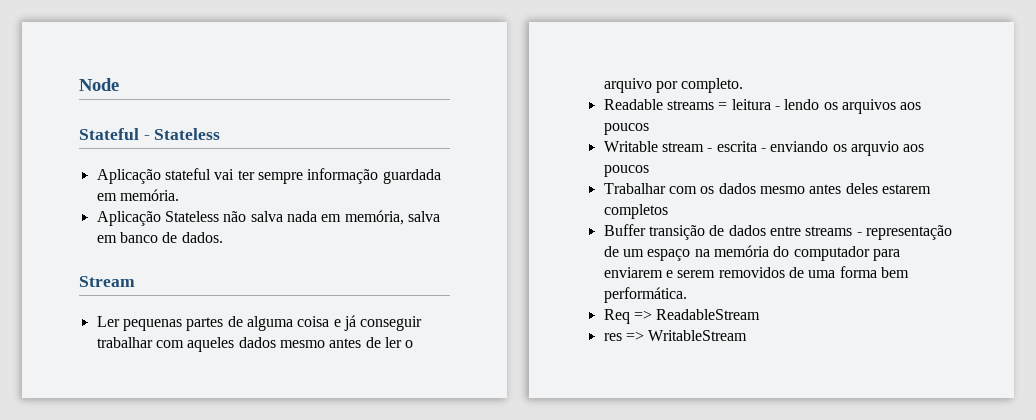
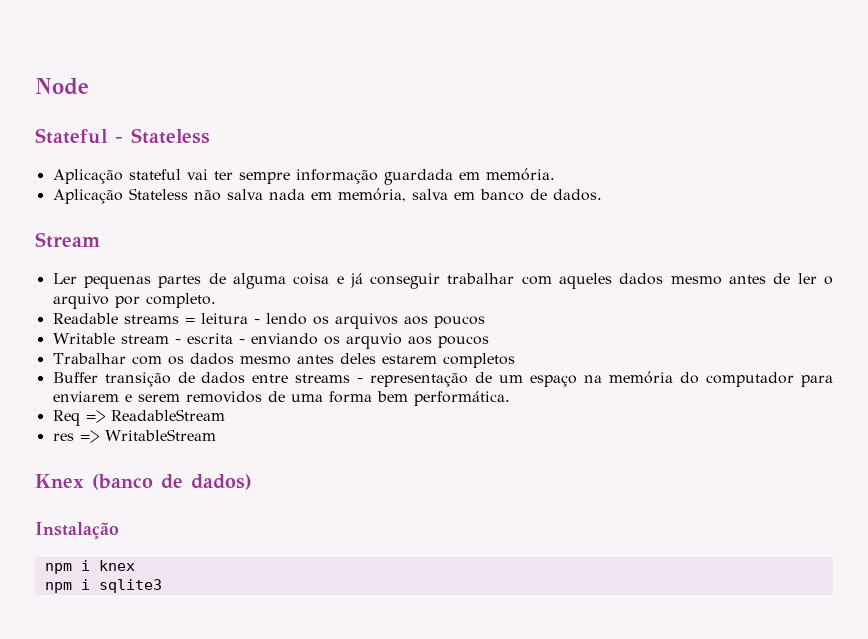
(748, 335) none -> [35,474,252,490] [35,522,119,539] [44,560,135,574] [44,579,162,593] // Knex (banco de dados) // Instalação // npm i knex // npm i sqlite3

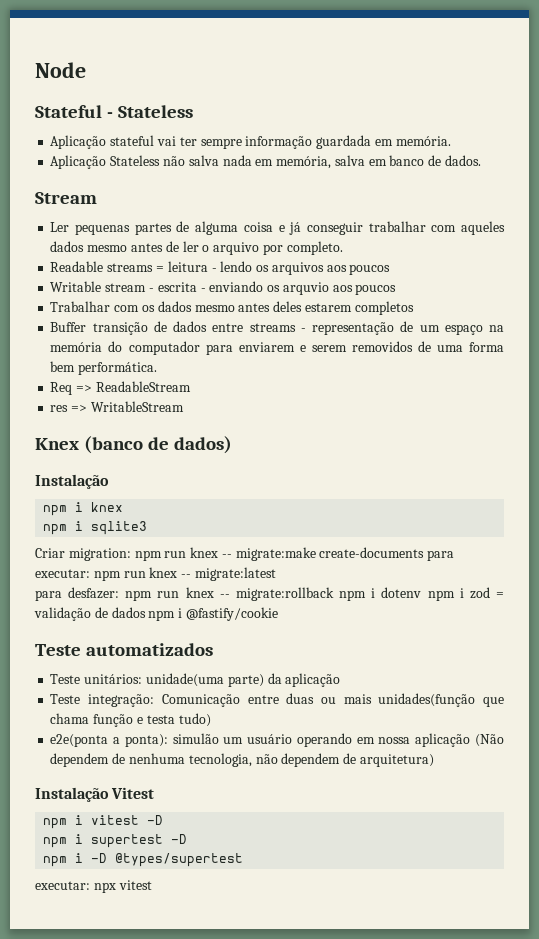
(162, 586) none -> [35,547,455,561] [35,567,276,581] [35,587,504,601] [34,607,278,621] [35,643,214,656] [50,673,341,687] [50,693,504,707] [50,713,211,727] [50,733,504,747] [50,753,434,767] [35,787,155,802] [43,815,164,829] [43,834,188,848] [43,853,244,867] [35,880,152,893] // Criar migration: npm run knex -- migrate:make create-documents para executar: npm run knex -- migrate:latest // para desfazer: npm run knex -- migrate:rollback npm i dotenv npm i zod = validação de dados npm i @fastify/cookie // Teste automatizados // Teste unitários: unidade(uma parte) da aplicação // Teste integração: Comunicação entre duas ou mais unidades(função que chama função e testa tudo) // e2e(ponta a ponta): simulão um usuário operando em nossa aplicação (Não dependem de nenhuma tecnologia, não dependem de arquitetura) // Instalação Vitest // npm i vitest -D // npm i supertest -D // npm i -D @types/supertest // executar: npx vitest

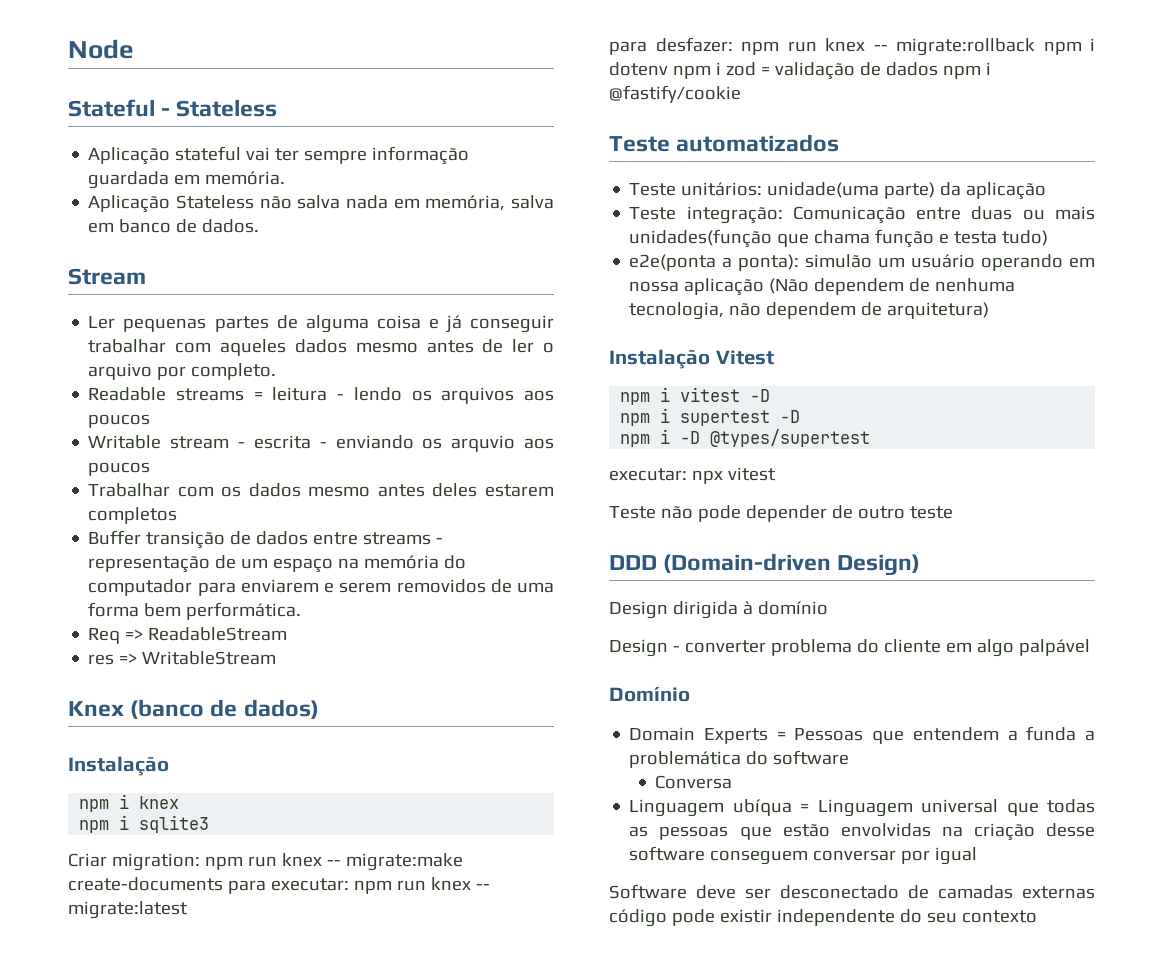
(152, 885) none -> [609,505,953,522] [609,553,921,576] [609,601,828,619] [609,639,1090,657] [609,687,690,702] [629,726,1095,744] [629,750,850,768] [655,775,733,789] [629,799,1095,817] [629,823,1095,841] [629,846,978,865] [609,884,1095,899] [609,909,1037,927] // Teste não pode depender de outro teste // DDD (Domain-driven Design) // Design dirigida à domínio // Design - converter problema do cliente em algo palpável // Domínio // Domain Experts = Pessoas que entendem a funda a problemática do software // Conversa // Linguagem ubíqua = Linguagem universal que todas as pessoas que estão envolvidas na criação desse software conseguem conversar por igual // Software deve ser desconectado de camadas externas código pode existir independente do seu contexto

